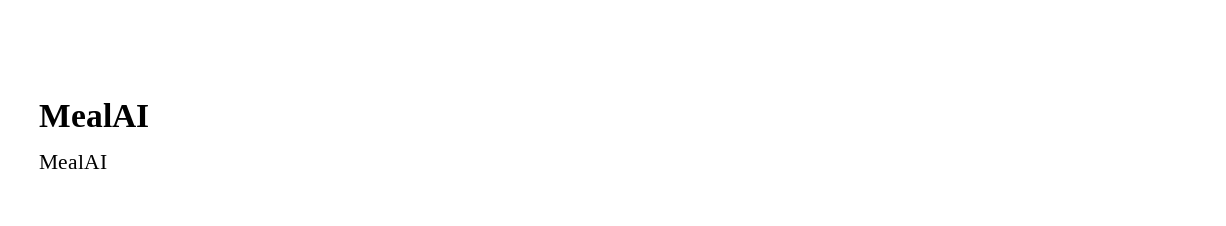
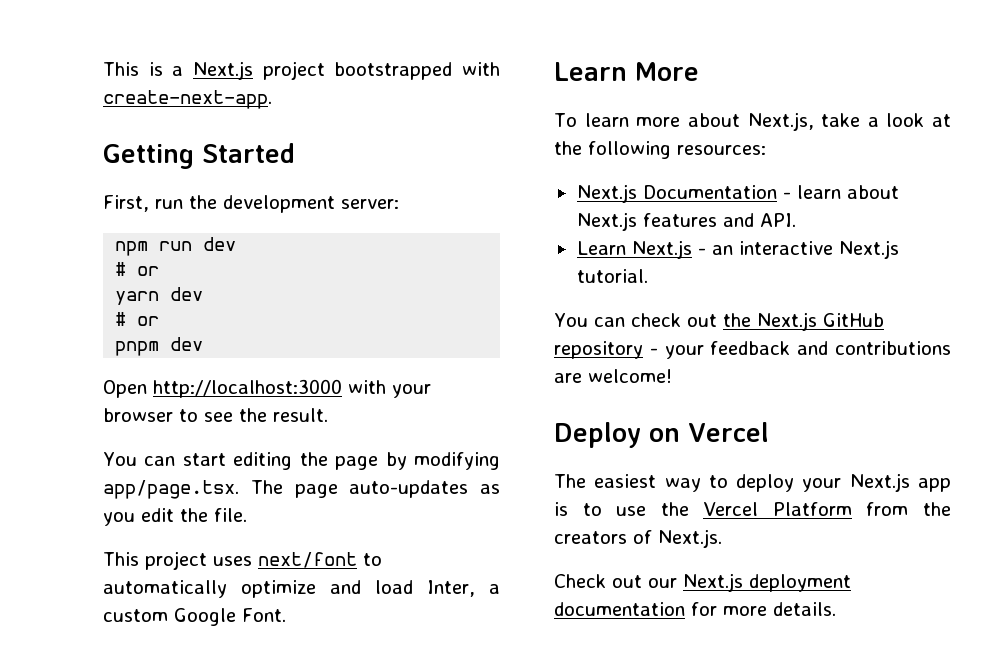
[39,103,149,127] [39,155,107,169] MealAI // MealAI -> [103,61,500,80] [103,90,272,109] [103,143,295,169] [103,195,399,213] [115,237,237,256] [115,262,160,276] [115,287,204,305] [115,312,160,326] [115,337,204,356] [103,379,431,398] [103,408,328,422] [103,452,500,470] [103,480,500,499] [103,508,247,526] [103,551,382,570] [103,580,500,598] [103,608,286,626] [554,62,699,81] [554,112,951,131] [554,141,766,159] [576,184,899,203] [576,212,796,231] [576,240,899,259] [576,269,648,283] [554,312,884,331] [554,341,951,359] [554,369,672,383] [554,422,769,448] [554,473,951,492] [554,502,951,516] [554,529,722,548] [554,573,851,592] [554,602,836,616] This is a Next.js project bootstrapped with create-next-app. // Getting Started // First, run the development server: // npm run dev // # or // yarn dev // # or // pnpm dev // Open http://localhost:3000 with your browser to see the result. // You can start editing the page by modifying app/page.tsx. The page auto-updates as you edit the file. // This project uses next/font to automatically optimize and load Inter, a custom Google Font. // Learn More // To learn more about Next.js, take a look at the following resources: // Next.js Documentation - learn about Next.js features and API. // Learn Next.js - an interactive Next.js tutorial. // You can check out the Next.js GitHub repository - your feedback and contributions are welcome! // Deploy on Vercel // The easiest way to deploy your Next.js app is to use the Vercel Platform from the creators of Next.js. // Check out our Next.js deployment documentation for more details.

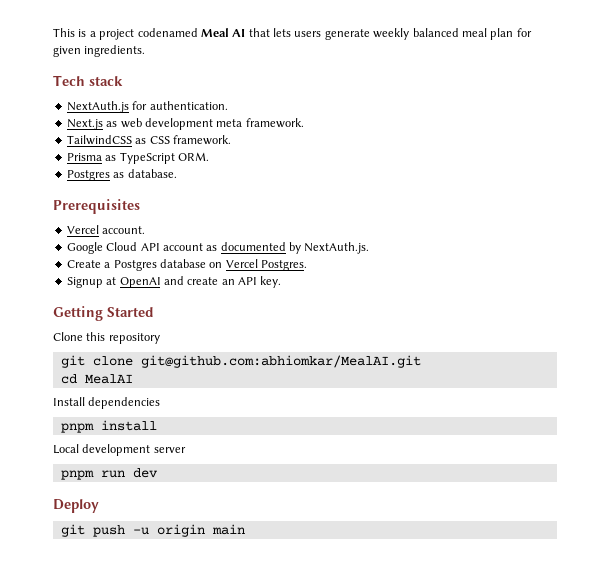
[193,61,500,80] [103,90,272,109] [103,143,295,169] [103,195,399,213] [115,237,237,256] [115,262,160,276] [115,287,204,305] [115,312,160,326] [115,337,204,356] [103,379,431,398] [103,408,328,422] [103,452,500,470] [103,480,500,499] [103,508,247,526] [103,551,382,570] [103,580,500,598] [103,608,286,626] [554,62,699,81] [554,112,951,131] [554,141,766,159] [576,184,899,203] [576,212,796,231] [576,240,899,259] [576,269,648,283] [554,312,884,331] [554,341,951,359] [554,369,672,383] [554,422,769,448] [554,473,951,492] [554,502,951,516] [554,529,722,548] [554,573,851,592] [554,602,836,616] Next.js project bootstrapped with create-next-app. // Getting Started // First, run the development server: // npm run dev // # or // yarn dev // # or // pnpm dev // Open http://localhost:3000 with your browser to see the result. // You can start editing the page by modifying app/page.tsx. The page auto-updates as you edit the file. // This project uses next/font to automatically optimize and load Inter, a custom Google Font. // Learn More // To learn more about Next.js, take a look at the following resources: // Next.js Documentation - learn about Next.js features and API. // Learn Next.js - an interactive Next.js tutorial. // You can check out the Next.js GitHub repository - your feedback and contributions are welcome! // Deploy on Vercel // The easiest way to deploy your Next.js app is to use the Vercel Platform from the creators of Next.js. // Check out our Next.js deployment documentation for more details. -> [99,28,532,40] [53,45,146,57] [53,75,123,86] [66,101,228,113] [66,118,304,130] [66,135,231,145] [66,152,209,164] [66,169,177,181] [53,199,140,214] [66,225,146,234] [66,242,370,254] [66,259,307,271] [66,276,282,288] [53,306,154,321] [53,332,160,344] [60,355,421,368] [60,374,133,384] [53,397,161,409] [60,420,157,433] [53,444,186,456] [60,468,158,480] [53,499,99,513] [60,524,245,537] project codenamed Meal AI that lets users generate weekly balanced meal plan for given ingredients. // Tech stack // NextAuth.js for authentication. // Next.js as web development meta framework. // TailwindCSS as CSS framework. // Prisma as TypeScript ORM. // Postgres as database. // Prerequisites // Vercel account. // Google Cloud API account as documented by NextAuth.js. // Create a Postgres database on Vercel Postgres. // Signup at OpenAI and create an API key. // Getting Started // Clone this repository // git clone git@github.com:abhiomkar/MealAI.git // cd MealAI // Install dependencies // pnpm install // Local development server // pnpm run dev // Deploy // git push -u origin main

